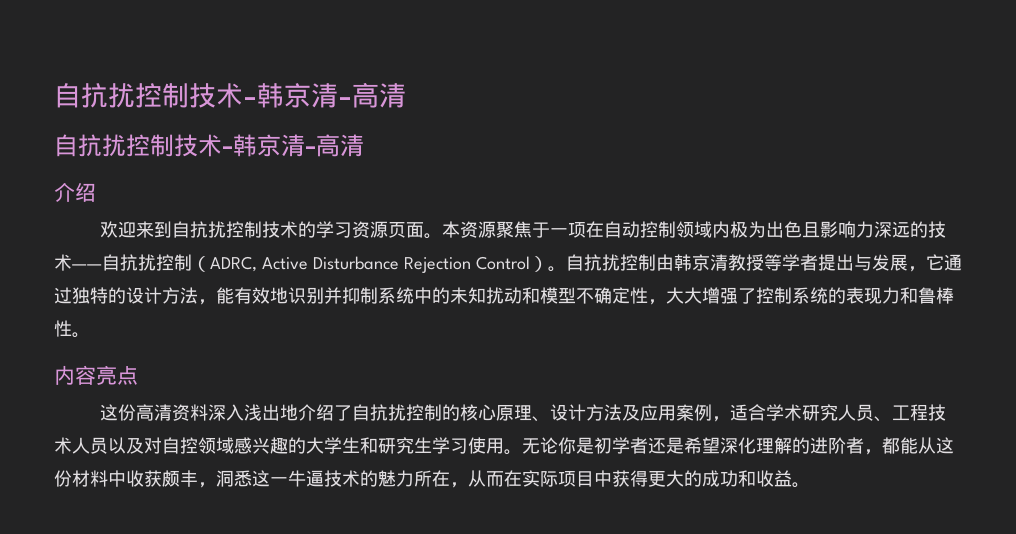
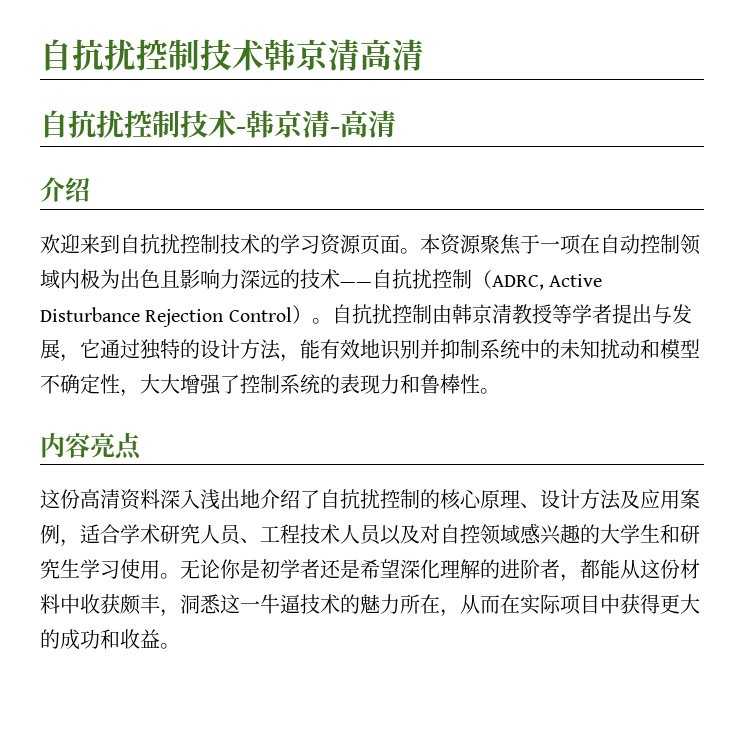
[54,83,352,108] 自抗扰控制技术-韩京清- -> [40,39,360,71] 自抗扰控制技术韩京清

